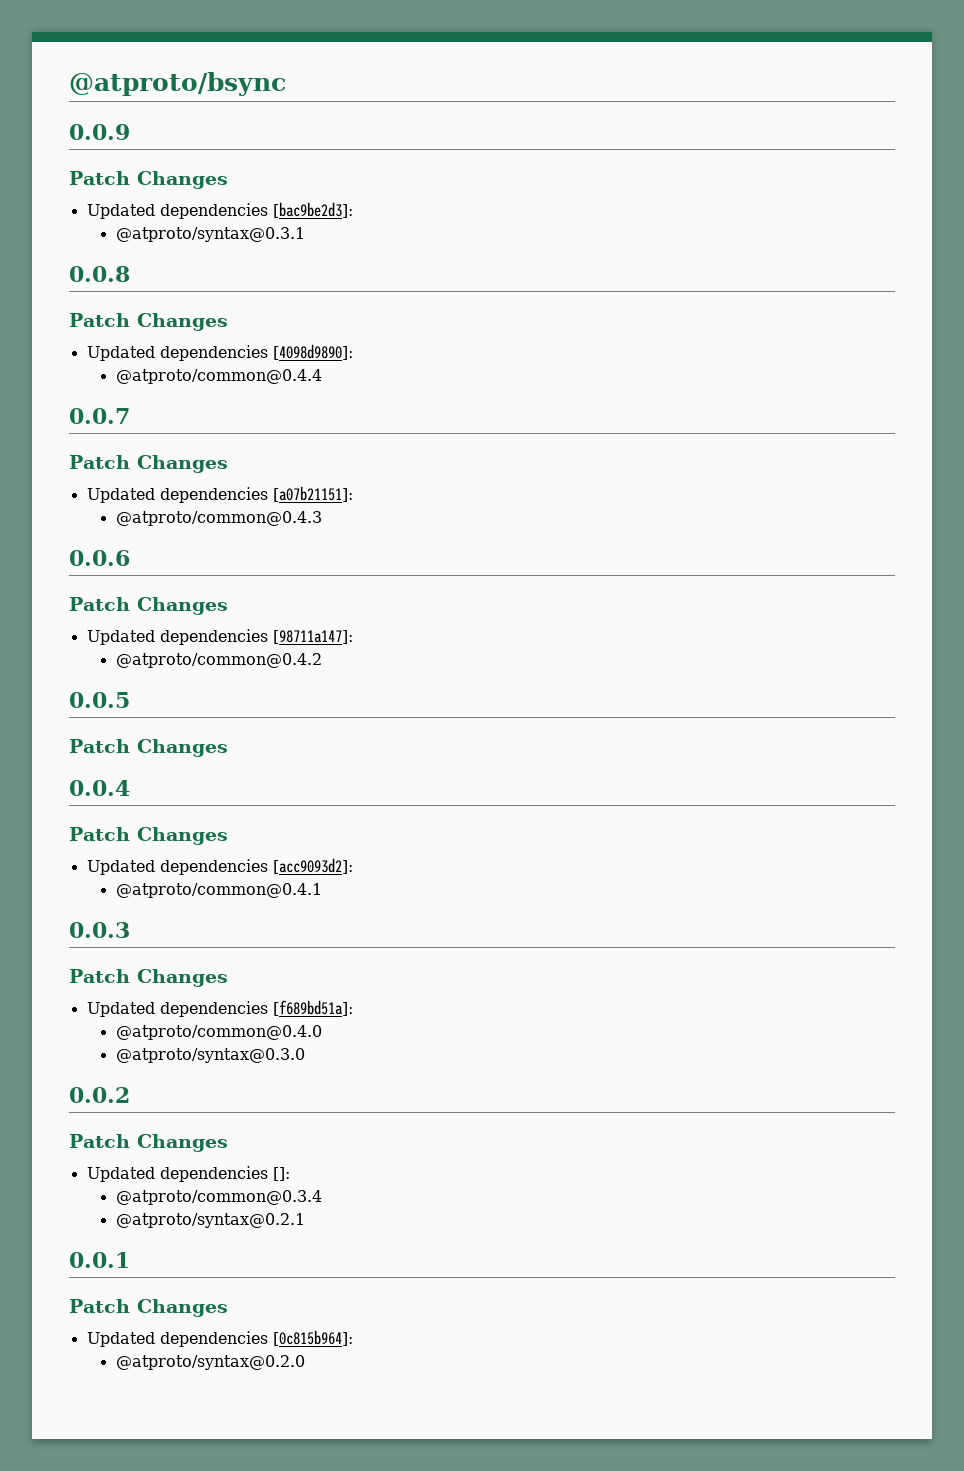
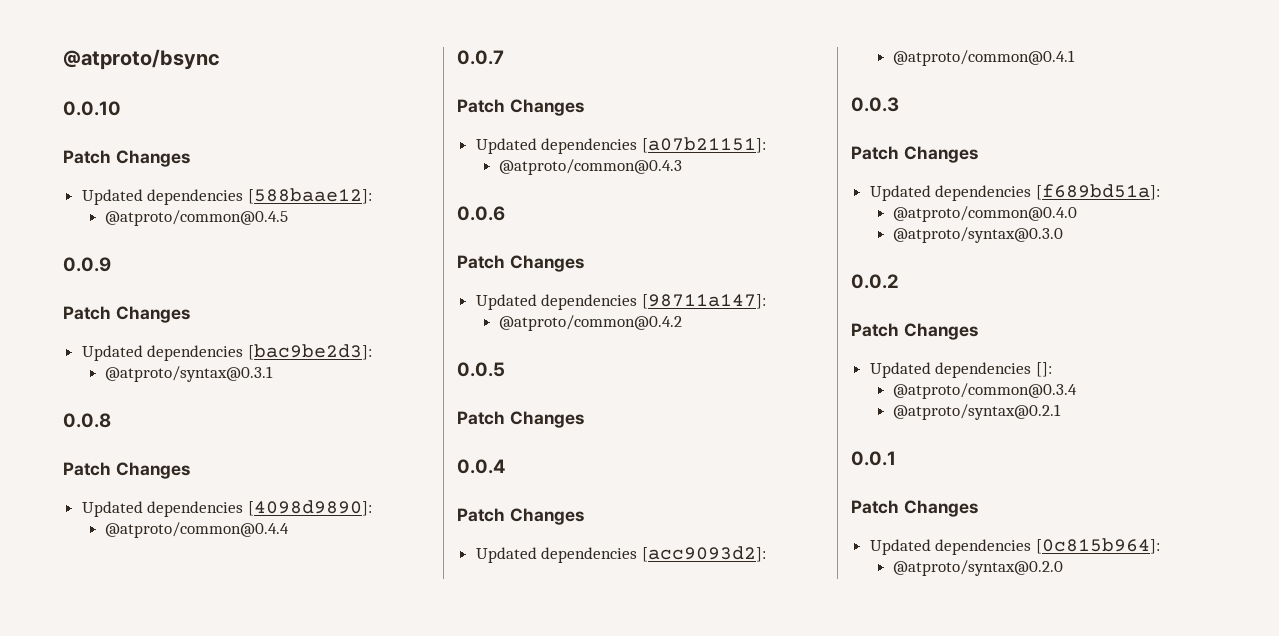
(286, 84) none -> [63,101,121,116] [63,150,190,167] [81,188,372,205] [104,210,288,226] // 0.0.10 // Patch Changes // Updated dependencies [588baae12]: // @atproto/common@0.4.5

